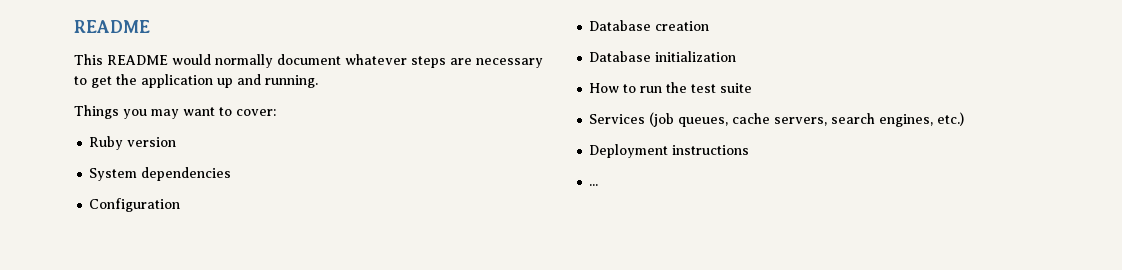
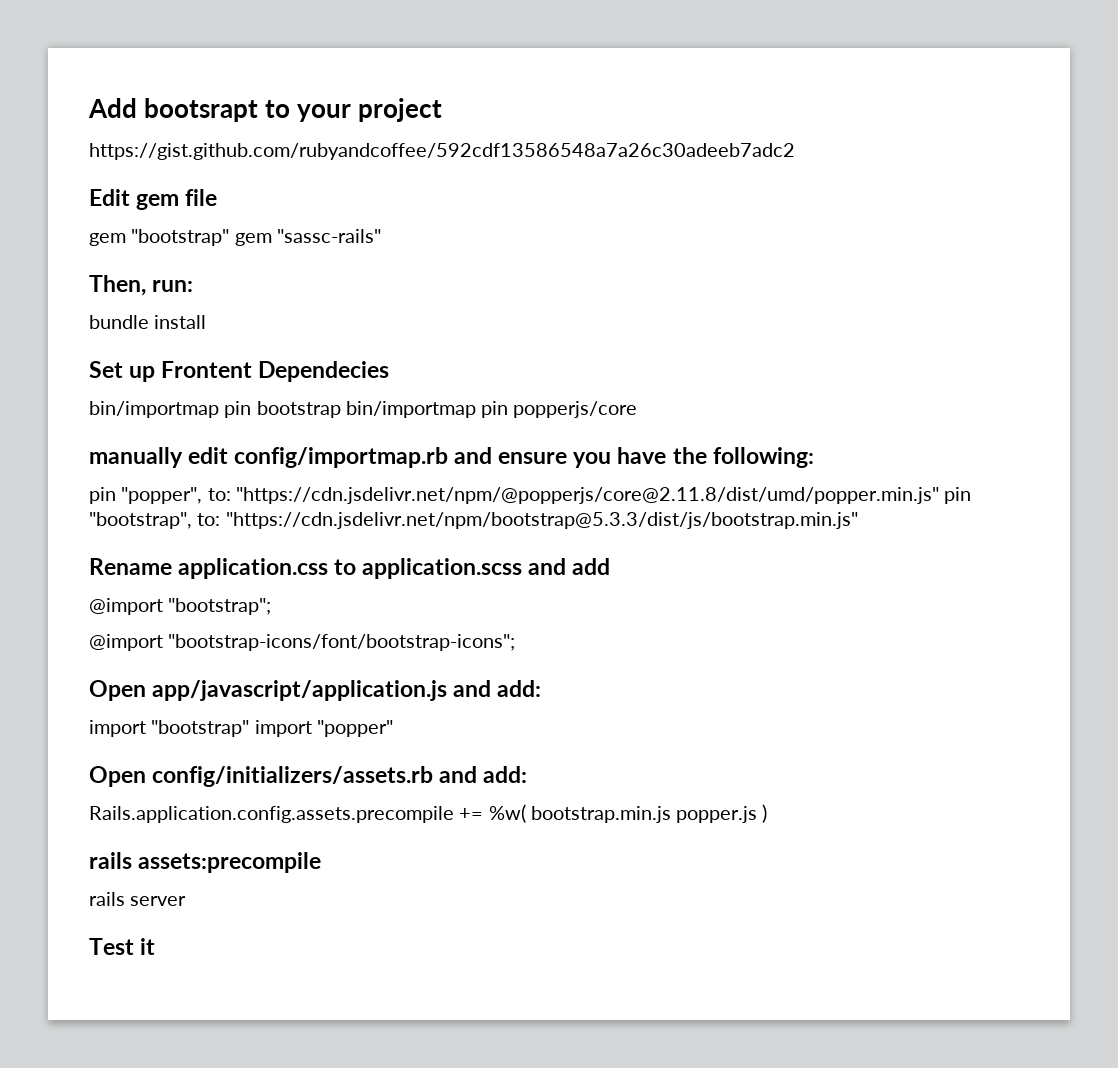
[74,20,150,33] [74,54,543,68] [74,74,318,88] [74,105,276,119] [89,136,177,150] [89,167,232,181] [89,198,181,212] [589,20,710,31] [589,51,737,62] [589,82,753,93] [589,112,965,127] [589,144,750,158] [589,184,599,186] README // This README would normally document whatever steps are necessary to get the application up and running. // Things you may want to cover: // Ruby version // System dependencies // Configuration // Database creation // Database initialization // How to run the test suite // Services (job queues, cache servers, search engines, etc.) // Deployment instructions // ... -> [88,98,443,122] [89,143,795,160] [89,189,218,210] [89,229,381,246] [89,275,194,296] [89,315,207,329] [89,361,390,382] [89,401,638,418] [89,447,814,468] [89,487,972,504] [89,512,858,529] [89,558,611,579] [89,598,272,615] [89,634,516,651] [89,680,542,701] [89,720,393,737] [89,766,528,787] [89,804,768,823] [89,852,322,873] [89,892,187,906] [89,938,156,955] Add bootsrapt to your project // https://gist.github.com/rubyandcoffee/592cdf13586548a7a26c30adeeb7adc2 // Edit gem file // gem "bootstrap" gem "sassc-rails" // Then, run: // bundle install // Set up Frontent Dependecies // bin/importmap pin bootstrap bin/importmap pin popperjs/core // manually edit config/importmap.rb and ensure you have the following: // pin "popper", to: "https://cdn.jsdelivr.net/npm/@popperjs/core@2.11.8/dist/umd/popper.min.js" pin "bootstrap", to: "https://cdn.jsdelivr.net/npm/bootstrap@5.3.3/dist/js/bootstrap.min.js" // Rename application.css to application.scss and add // @import "bootstrap"; // @import "bootstrap-icons/font/bootstrap-icons"; // Open app/javascript/application.js and add: // import "bootstrap" import "popper" // Open config/initializers/assets.rb and add: // Rails.application.config.assets.precompile += %w( bootstrap.min.js popper.js ) // rails assets:precompile // rails server // Test it

